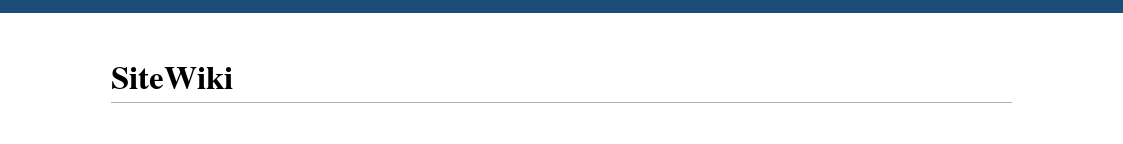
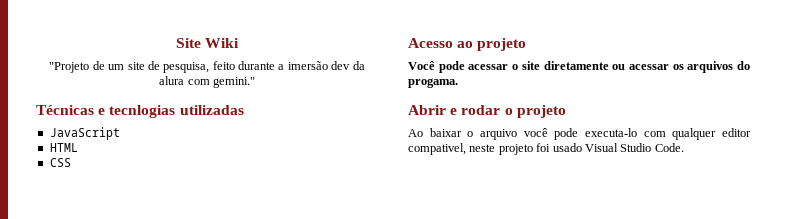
[111,67,233,89] SiteWiki -> [175,38,240,48] [49,61,365,73] [159,76,255,88] [36,105,244,118] [49,127,120,140] [49,143,78,152] [49,158,71,167] [408,38,527,51] [408,61,750,73] [408,78,458,88] [408,105,566,118] [408,128,751,140] [408,143,684,155] Site Wiki // "Projeto de um site de pesquisa, feito durante a imersão dev da alura com gemini." // Técnicas e tecnlogias utilizadas // JavaScript // HTML // CSS // Acesso ao projeto // Você pode acessar o site diretamente ou acessar os arquivos do progama. // Abrir e rodar o projeto // Ao baixar o arquivo você pode executa-lo com qualquer editor compativel, neste projeto foi usado Visual Studio Code.

